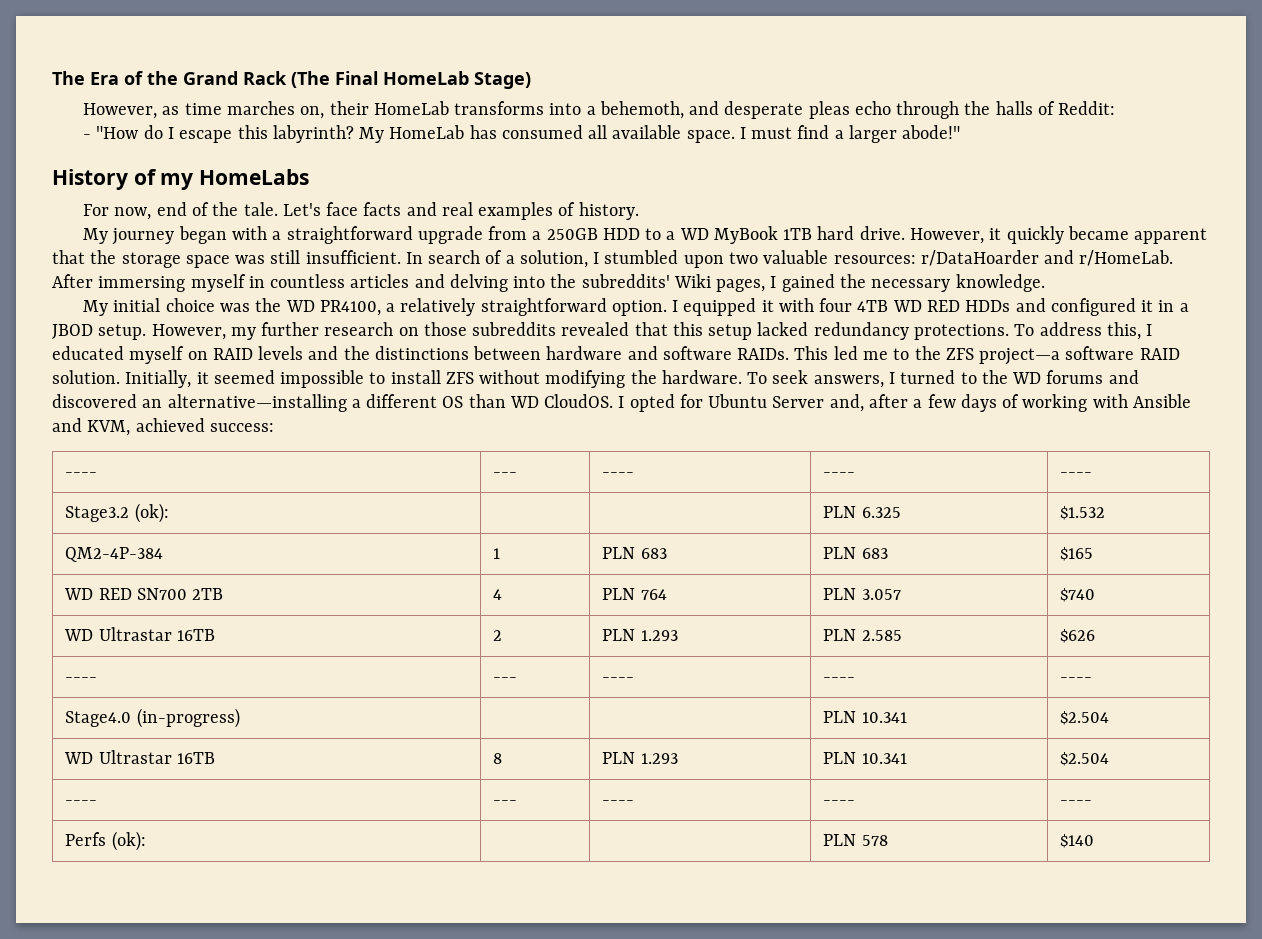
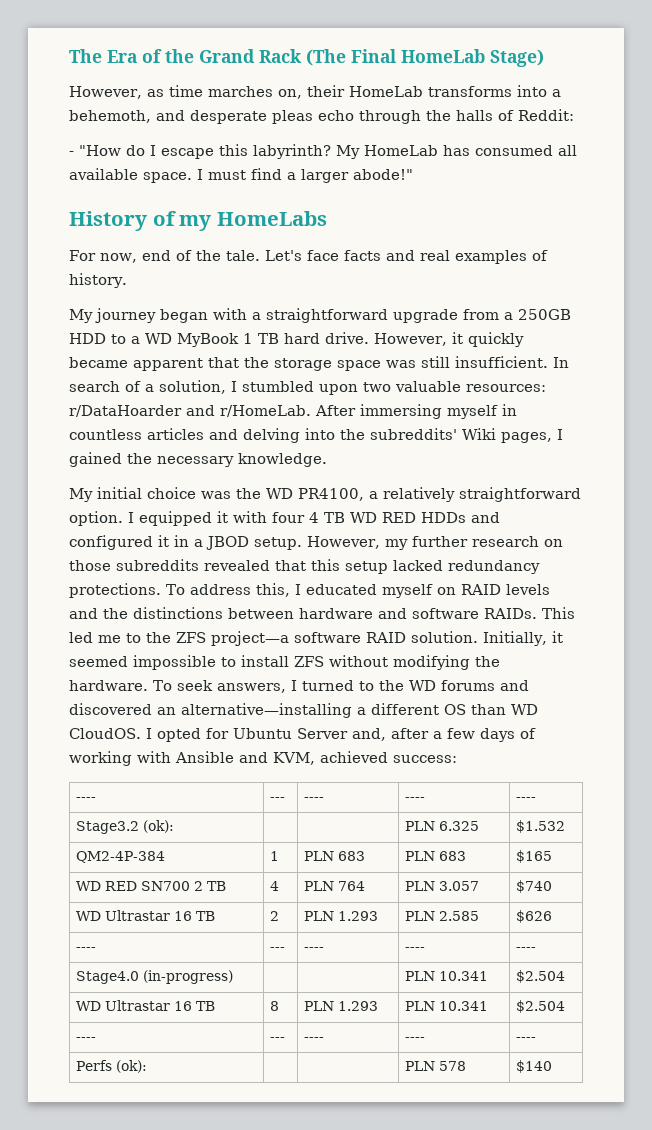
[783,228,813,240] 1TB -> [243,333,279,344] 1 TB
[857,300,889,312] 4TB -> [309,512,345,523] 4 TB
[192,588,224,600] 2TB -> [194,881,227,891] 2 TB
[176,629,215,641] 16TB -> [174,911,216,921] 16 TB
[176,752,215,764] 16TB -> [174,1001,216,1011] 16 TB

